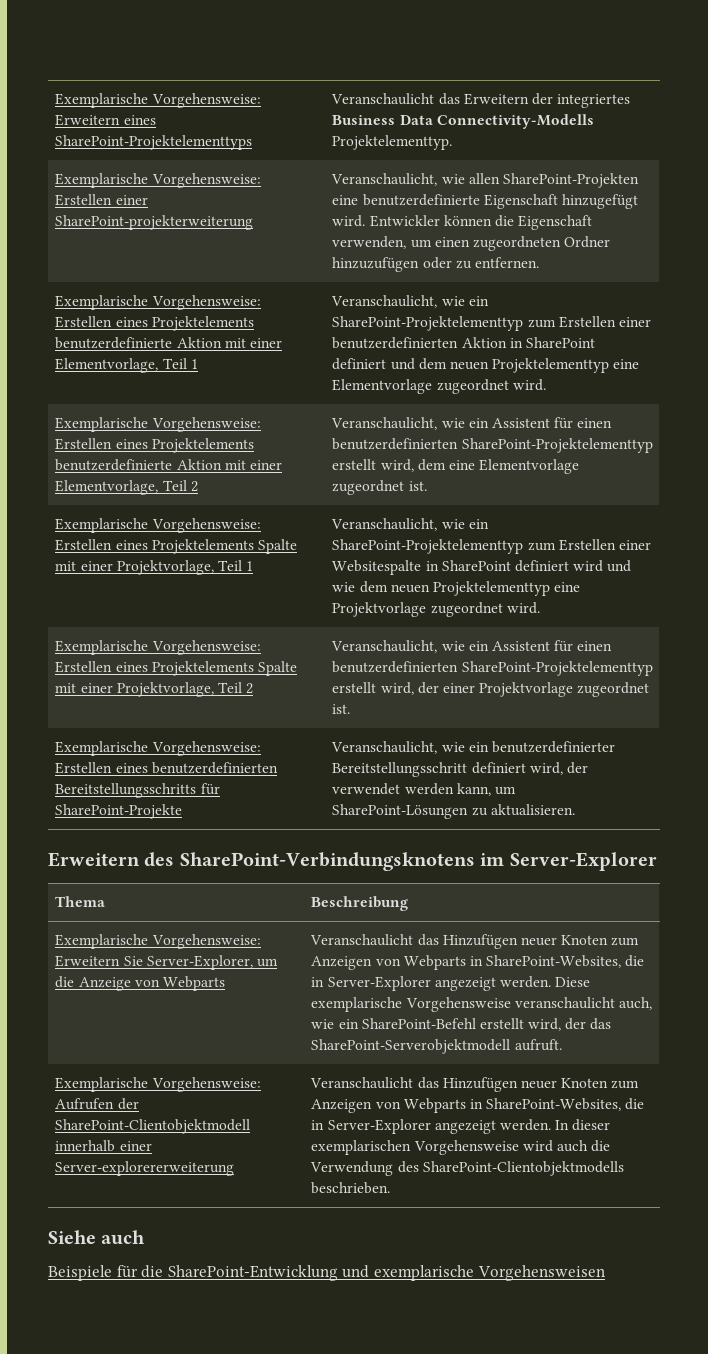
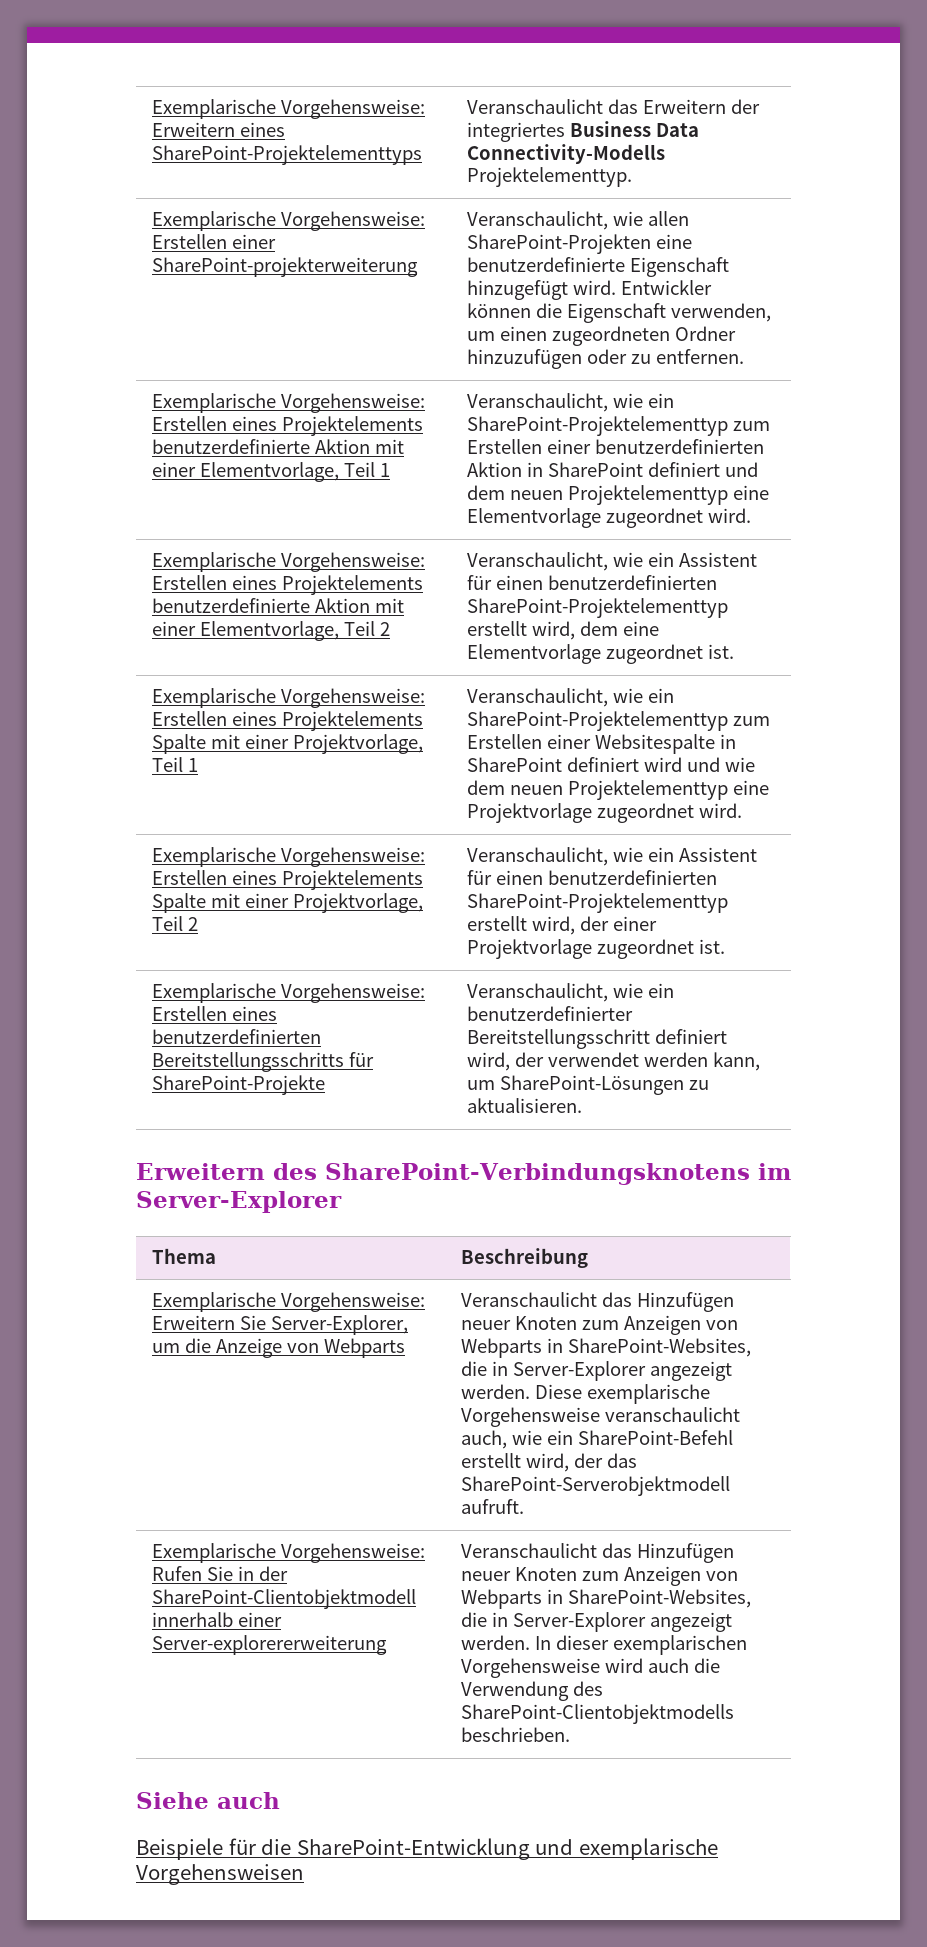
[55,1098,115,1110] Aufrufen -> [152,1566,255,1581] Rufen Sie in

